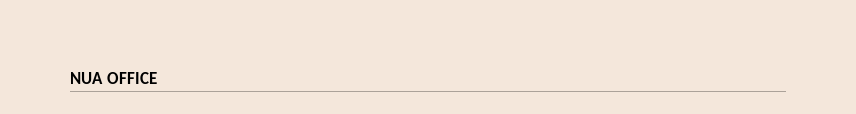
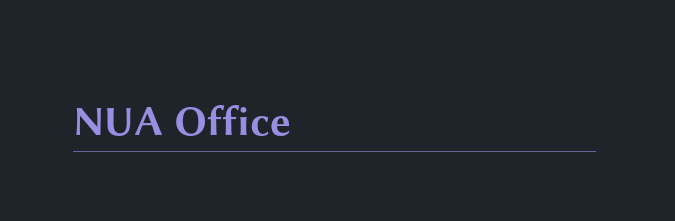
[106,72,157,84] OFFICE -> [174,105,292,136] Office

